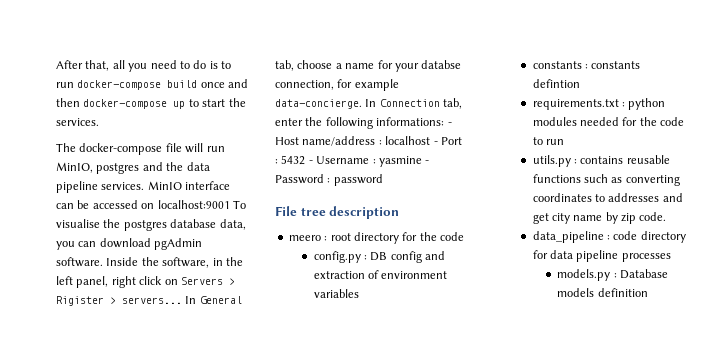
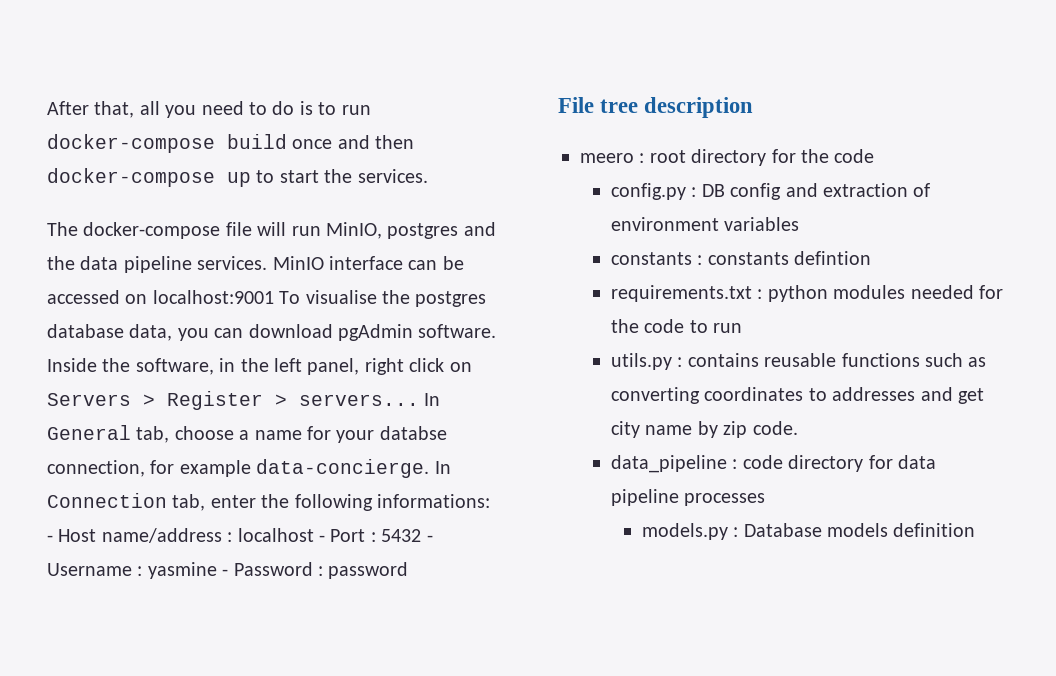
[56,296,104,306] Rigister -> [167,391,263,410] Register

